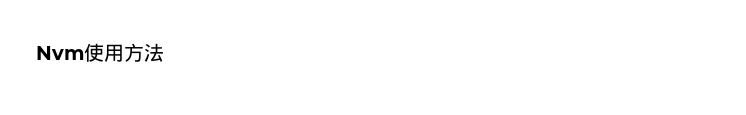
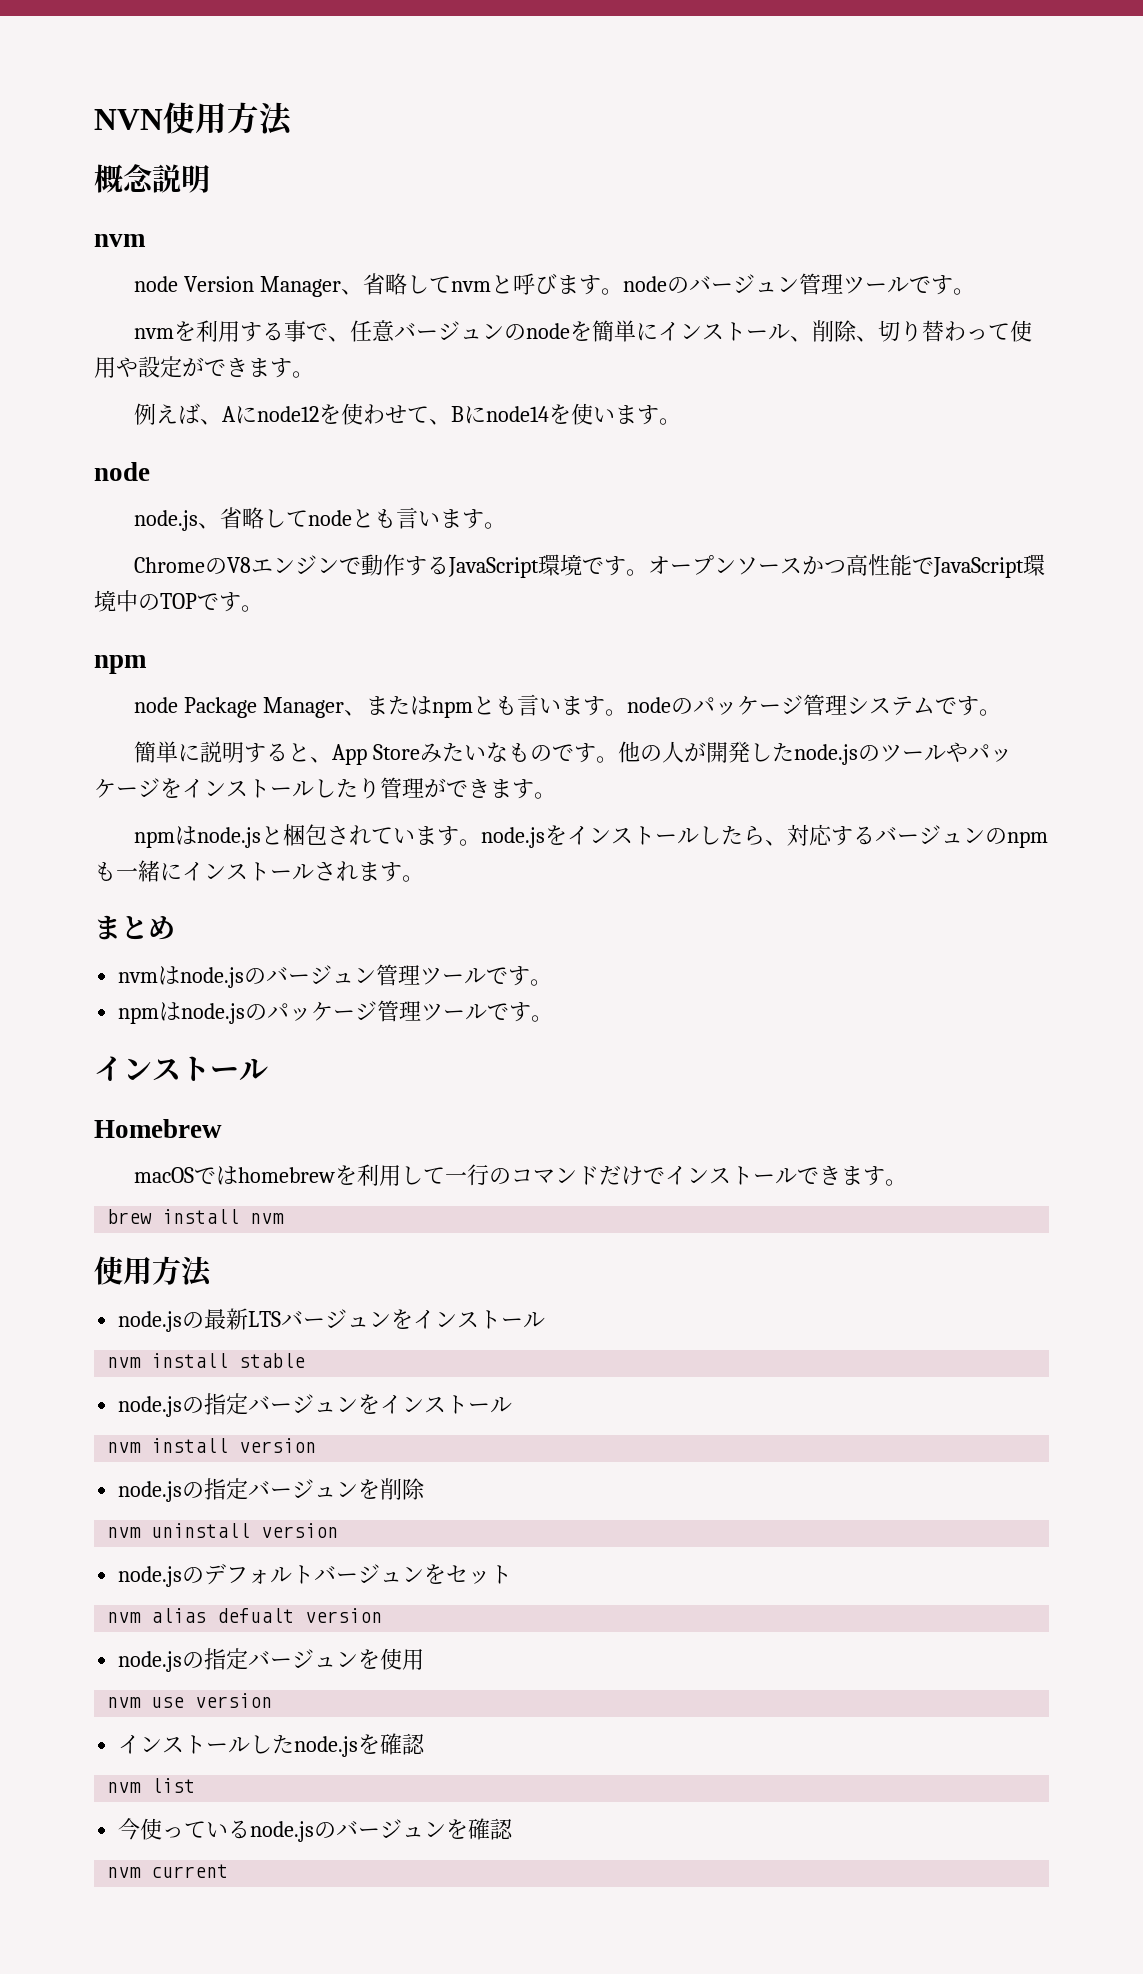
[36,43,164,62] Nvm使用方法 -> [94,102,293,136] [94,164,210,193] [94,234,146,247] [133,273,975,297] [133,320,1032,342] [94,356,314,378] [133,403,681,425] [94,462,150,481] [133,507,506,531] [133,554,1045,578] [94,590,263,612] [94,655,147,674] [133,694,1001,718] [133,741,1012,765] [94,777,556,799] [133,824,1048,848] [94,860,424,882] [94,915,175,940] [118,964,553,988] [118,1000,554,1024] [94,1056,268,1081] [94,1119,222,1138] [133,1164,907,1186] [107,1209,285,1224] [94,1256,213,1287] [118,1308,546,1332] [107,1353,306,1368] [118,1393,513,1417] [107,1438,317,1453] [118,1478,426,1502] [107,1523,339,1538] [118,1564,513,1587] [107,1608,383,1623] [118,1648,425,1672] [107,1693,273,1708] [118,1733,426,1757] [107,1778,196,1793] [118,1818,514,1842] [107,1864,229,1878] NVN使用方法 // 概念説明 // nvm // node Version Manager、省略してnvmと呼びます。nodeのバージュン管理ツールです。 // nvmを利用する事で、任意バージュンのnodeを簡単にインストール、削除、切り替わって使用や設定ができます。 // 例えば、Aにnode12を使わせて、Bにnode14を使います。 // node // node.js、省略してnodeとも言います。 // ChromeのV8エンジンで動作するJavaScript環境です。オープンソースかつ高性能でJavaScript環境中のTOPです。 // npm // node Package Manager、またはnpmとも言います。nodeのパッケージ管理システムです。 // 簡単に説明すると、App Storeみたいなものです。他の人が開発したnode.jsのツールやパッケージをインストールしたり管理ができます。 // npmはnode.jsと梱包されています。node.jsをインストールしたら、対応するバージュンのnpmも一緒にインストールされます。 // まとめ // nvmはnode.jsのバージュン管理ツールです。 // npmはnode.jsのパッケージ管理ツールです。 // インストール // Homebrew // macOSではhomebrewを利用して一行のコマンドだけでインストールできます。 // brew install nvm // 使用方法 // node.jsの最新LTSバージュンをインストール // nvm install stable // node.jsの指定バージュンをインストール // nvm install version // node.jsの指定バージュンを削除 // nvm uninstall version // node.jsのデフォルトバージュンをセット // nvm alias defualt version // node.jsの指定バージュンを使用 // nvm use version // インストールしたnode.jsを確認 // nvm list // 今使っているnode.jsのバージュンを確認 // nvm current

